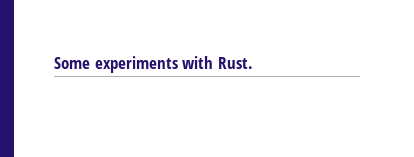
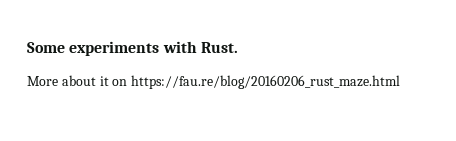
(253, 63) none -> [27,75,401,89] // More about it on https://fau.re/blog/20160206_rust_maze.html

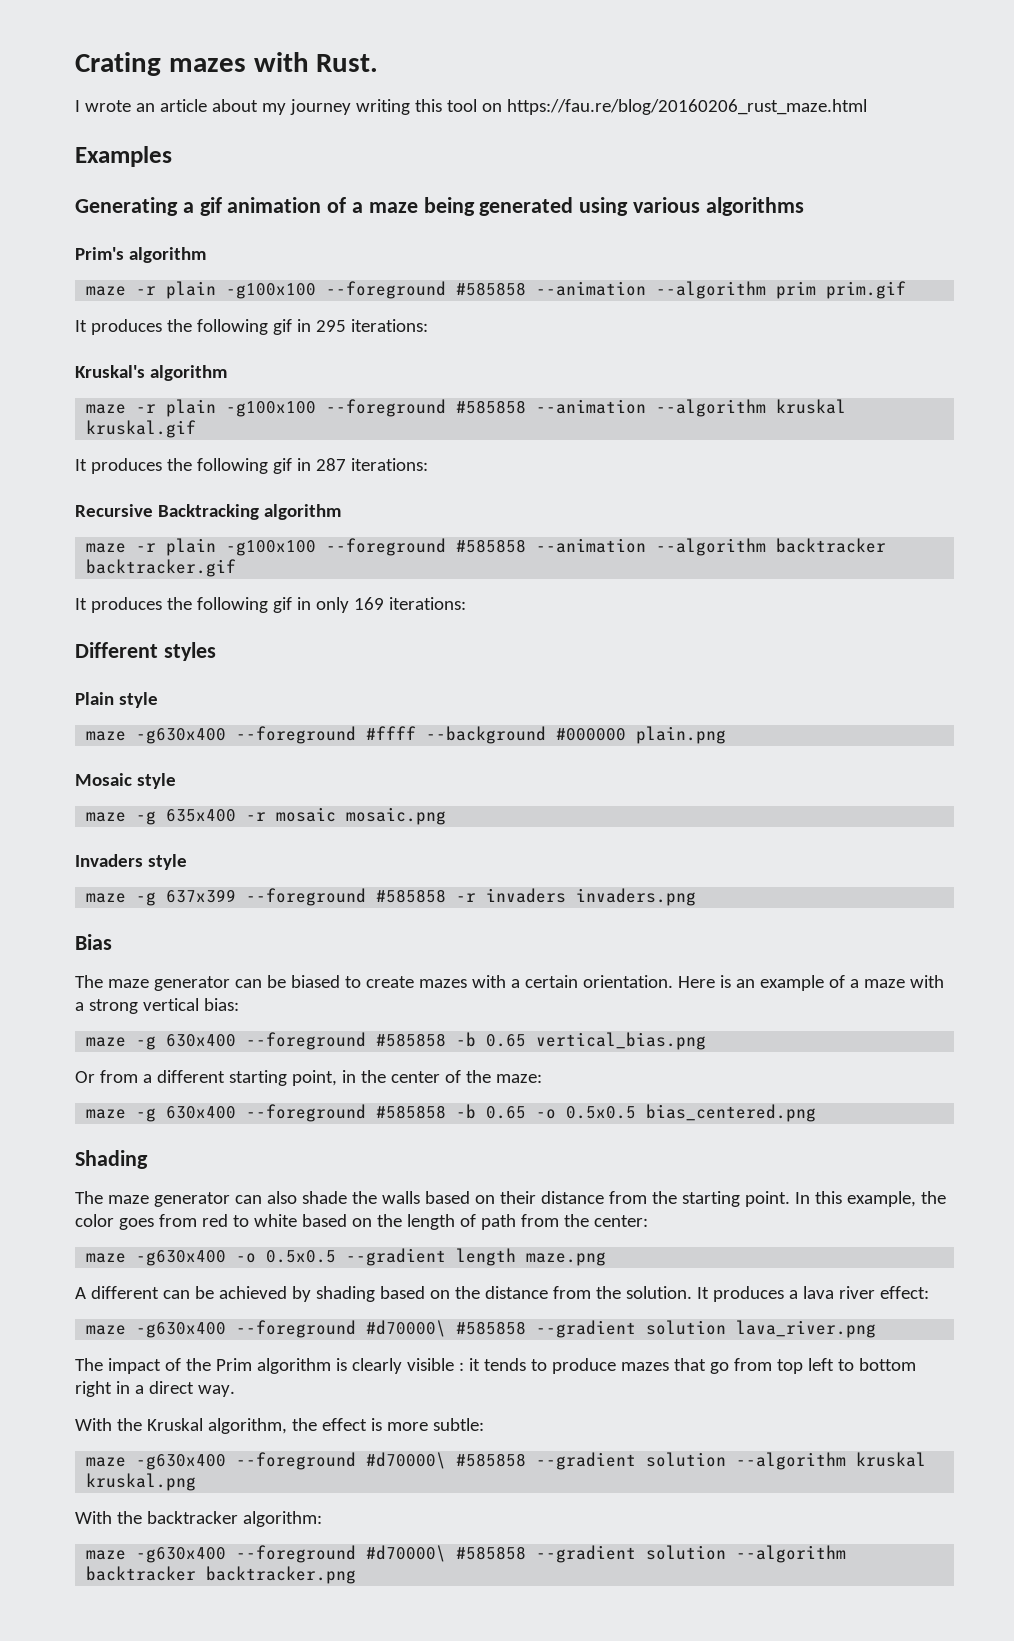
[27,41,160,56] Some experiments -> [75,52,246,76] Crating mazes
[27,75,401,89] More about it on https://fau.re/blog/20160206_rust_maze.html -> [75,99,867,115] [75,146,172,167] [75,197,804,216] [75,247,206,263] [86,281,907,299] [75,319,428,335] [75,365,227,381] [86,399,847,417] [86,420,197,438] [75,458,428,474] [75,504,341,520] [86,538,887,556] [86,559,237,577] [75,597,466,613] [75,642,216,661] [75,692,158,708] [86,726,727,744] [75,773,176,789] [86,807,447,825] [75,854,187,870] [86,888,697,906] [75,934,112,950] [75,975,944,991] [75,998,239,1014] [86,1032,707,1050] [75,1070,542,1086] [86,1104,817,1122] [75,1150,148,1169] [75,1191,946,1207] [75,1214,648,1230] [86,1248,607,1266] [75,1286,929,1302] [86,1320,877,1338] [75,1358,916,1374] [75,1381,235,1397] [75,1418,484,1434] [86,1452,927,1470] [86,1473,197,1491] [75,1511,322,1527] [86,1545,847,1563] [86,1566,357,1584] I wrote an article about my journey writing this tool on https://fau.re/blog/20160206_rust_maze.html // Examples // Generating a gif animation of a maze being generated using various algorithms // Prim's algorithm // maze -r plain -g100x100 --foreground #585858 --animation --algorithm prim prim.gif // It produces the following gif in 295 iterations: // Kruskal's algorithm // maze -r plain -g100x100 --foreground #585858 --animation --algorithm kruskal kruskal.gif // It produces the following gif in 287 iterations: // Recursive Backtracking algorithm // maze -r plain -g100x100 --foreground #585858 --animation --algorithm backtracker backtracker.gif // It produces the following gif in only 169 iterations: // Different styles // Plain style // maze -g630x400 --foreground #ffff --background #000000 plain.png // Mosaic style // maze -g 635x400 -r mosaic mosaic.png // Invaders style // maze -g 637x399 --foreground #585858 -r invaders invaders.png // Bias // The maze generator can be biased to create mazes with a certain orientation. Here is an example of a maze with a strong vertical bias: // maze -g 630x400 --foreground #585858 -b 0.65 vertical_bias.png // Or from a different starting point, in the center of the maze: // maze -g 630x400 --foreground #585858 -b 0.65 -o 0.5x0.5 bias_centered.png // Shading // The maze generator can also shade the walls based on their distance from the starting point. In this example, the color goes from red to white based on the length of path from the center: // maze -g630x400 -o 0.5x0.5 --gradient length maze.png // A different can be achieved by shading based on the distance from the solution. It produces a lava river effect: // maze -g630x400 --foreground #d70000\ #585858 --gradient solution lava_river.png // The impact of the Prim algorithm is clearly visible : it tends to produce mazes that go from top left to bottom right in a direct way. // With the Kruskal algorithm, the effect is more subtle: // maze -g630x400 --foreground #d70000\ #585858 --gradient solution --algorithm kruskal kruskal.png // With the backtracker algorithm: // maze -g630x400 --foreground #d70000\ #585858 --gradient solution --algorithm backtracker backtracker.png

